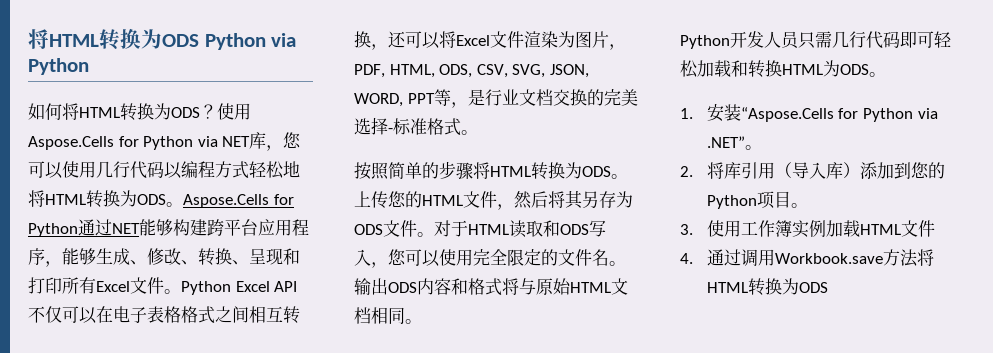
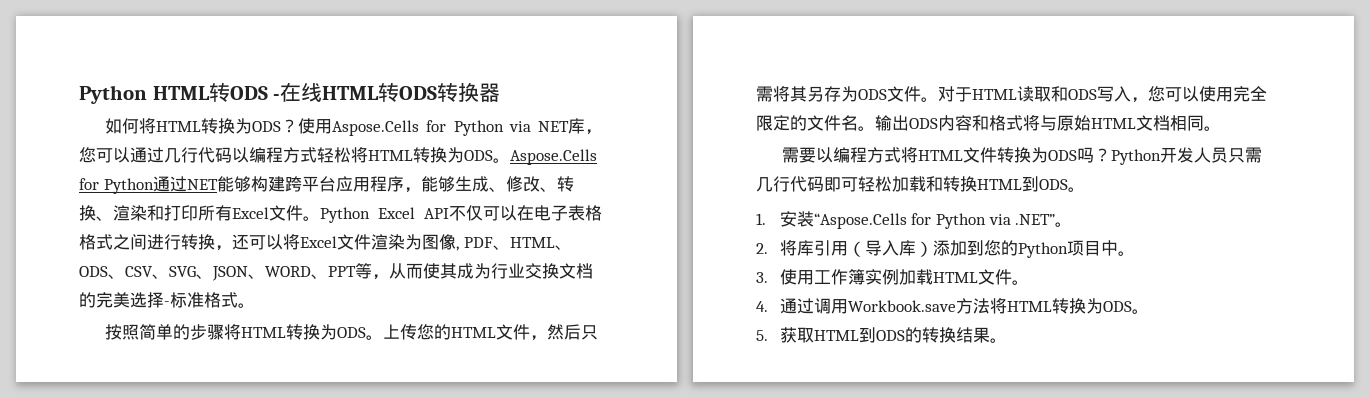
[28,28,297,50] [28,58,89,75] 将HTML转换为ODS Python via Python -> [79,82,501,104] Python HTML转ODS -在线HTML转ODS转换器
[62,161,96,178] 使用 -> [130,147,164,163] 通过
[283,161,300,178] 地 -> (351, 155) none
[249,248,283,265] 呈现 -> [113,205,147,221] 渲染
[249,306,283,323] 相互 -> [147,234,181,250] 进行
[592,31,626,50] [354,64,589,78] [354,89,587,108] 片，PDF, HTML, ODS, CSV, SVG, JSON, WORD, PPT等，是行业文档交换 -> [439,234,572,251] [79,263,593,281] 像, PDF、HTML、ODS、CSV、SVG、JSON、WORD、PPT等，从而使其成为行业交换文档
(548, 199) none -> [581,325,599,340] [756,86,773,102] 只需
(422, 321) none -> [782,147,1112,163] 需要以编程方式将HTML文件转换为ODS吗？
[823,60,840,77] 为 -> [1022,176,1039,192] 到
(791, 199) none -> [1100,240,1118,256] 中
(935, 228) none -> [1011,280,1029,285] 。
(828, 287) none -> [1131,309,1149,314] [756,327,1007,343] 。 // 5.获取HTML到ODS的转换结果。

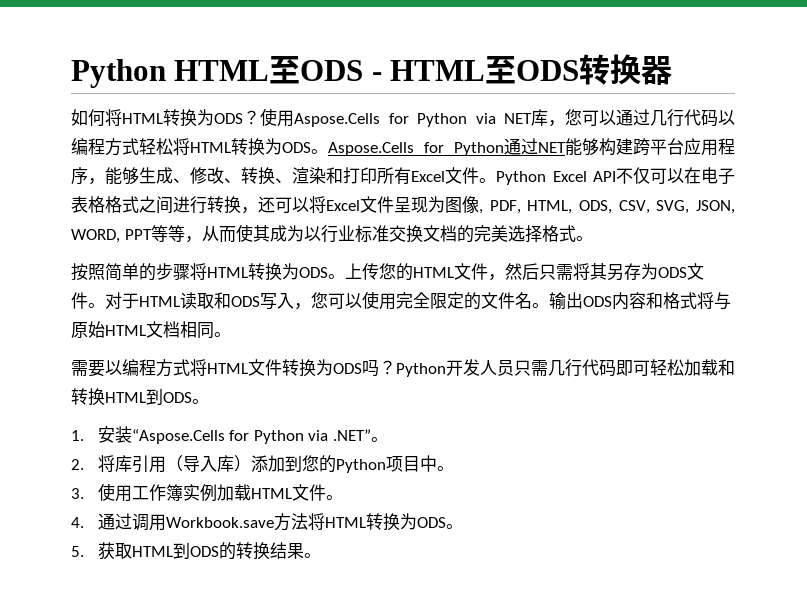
[208,82,230,102] 转 -> [269,56,301,84] 至
[280,82,400,102] 在线HTML转 -> [390,56,517,84] HTML至
[371,234,405,250] 渲染 -> [394,197,428,213] 呈现
[463,237,572,250] [79,266,356,281] PDF、HTML、ODS、CSV、SVG、JSON、WORD、PPT -> [489,200,735,214] [71,225,168,243] PDF, HTML, ODS, CSV, SVG, JSON, WORD, PPT等
[491,263,525,279] 行业 -> [303,225,389,243] 以行业标准
[164,292,204,308] -标准 -> (542, 234) none

